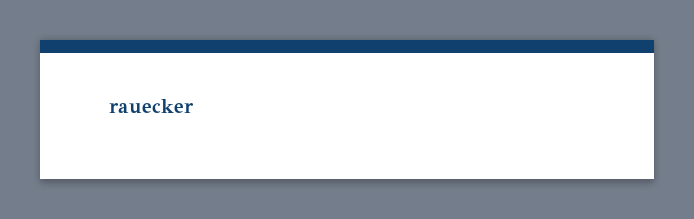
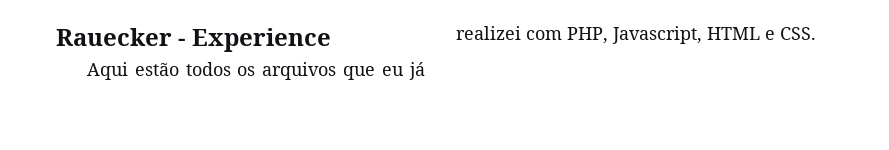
[109,99,194,114] rauecker -> [56,28,331,52] [86,62,425,80] [456,26,816,44] Rauecker - Experience // Aqui estão todos os arquivos que eu já realizei com PHP, Javascript, HTML e CSS.

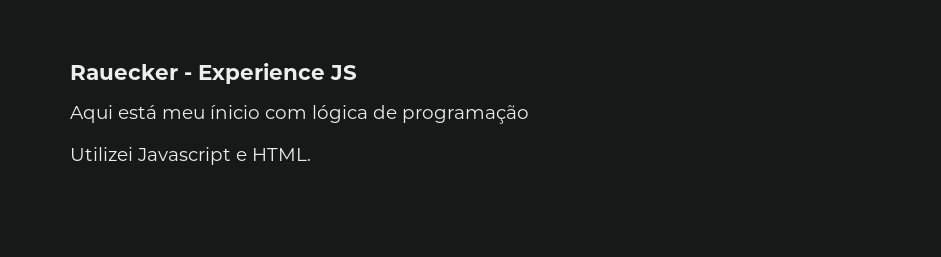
(331, 40) none -> [330,65,357,80] JS
[134,62,425,80] [456,26,816,44] estão todos os arquivos que eu já realizei com PHP, Javascript, HTML e CSS. -> [118,105,529,124] [70,147,311,165] está meu ínicio com lógica de programação // Utilizei Javascript e HTML.

